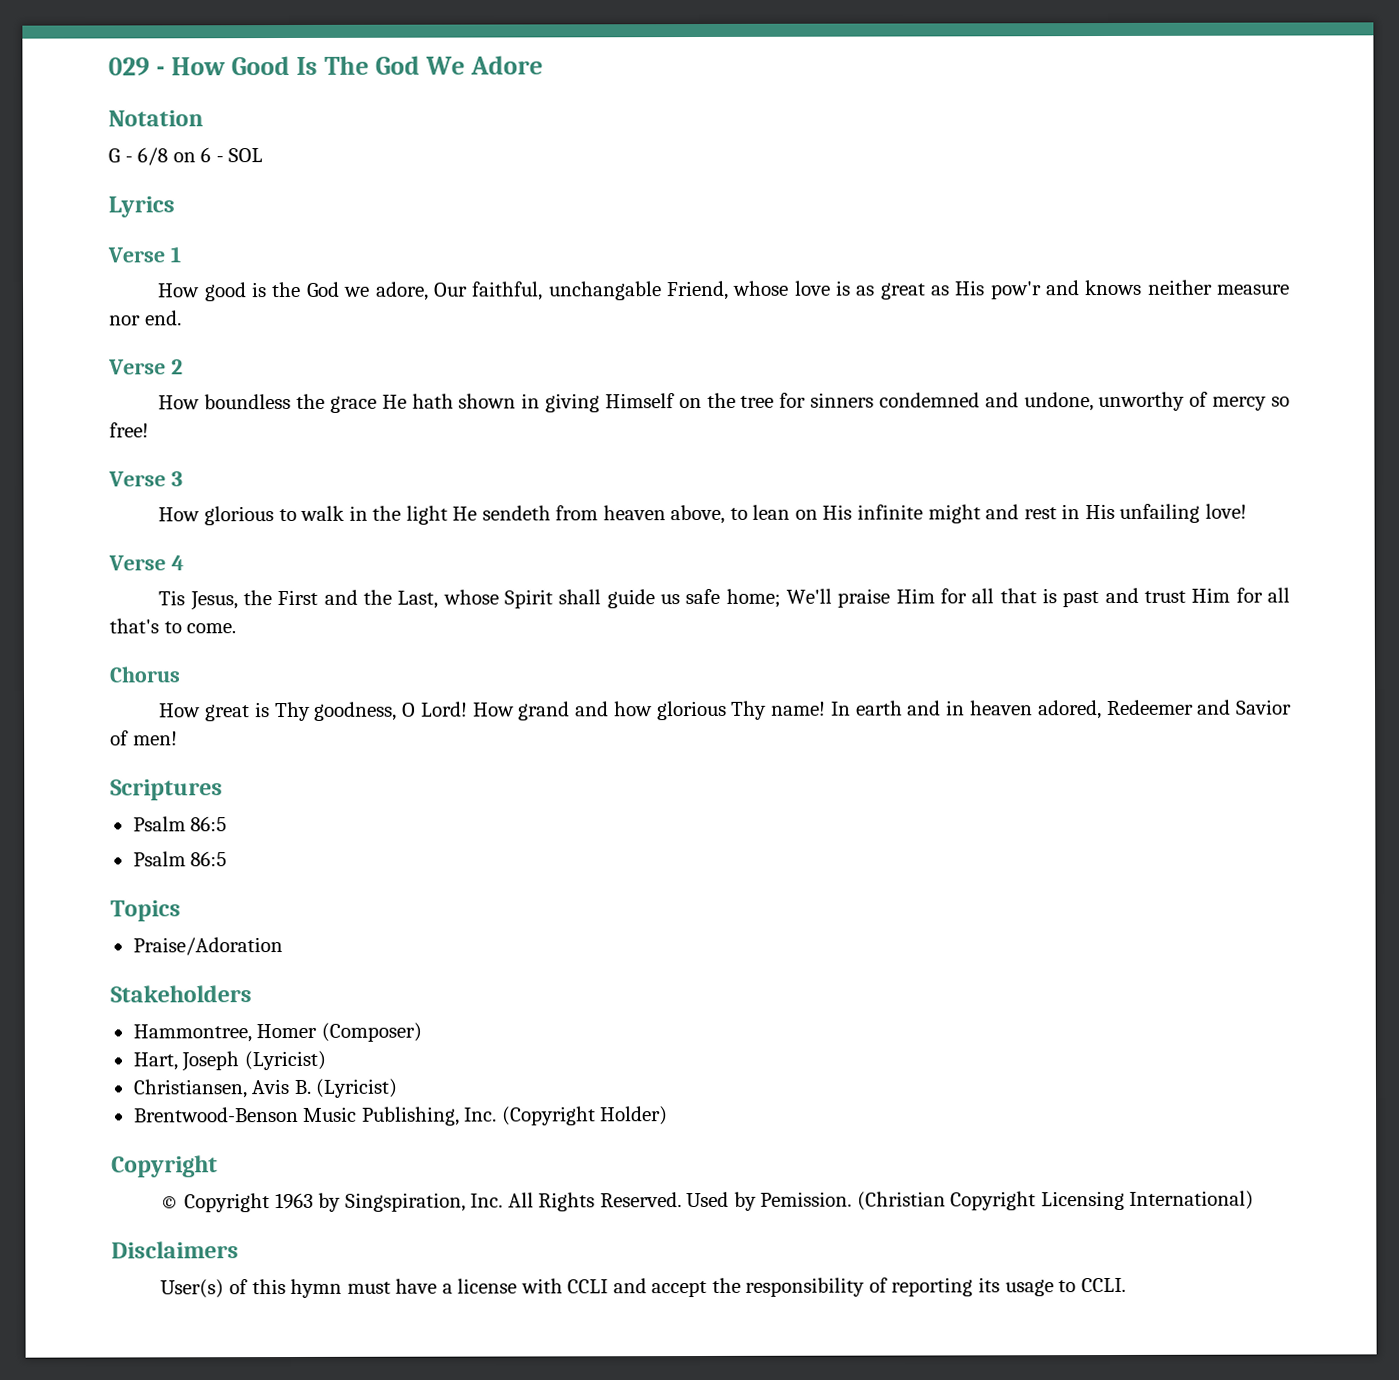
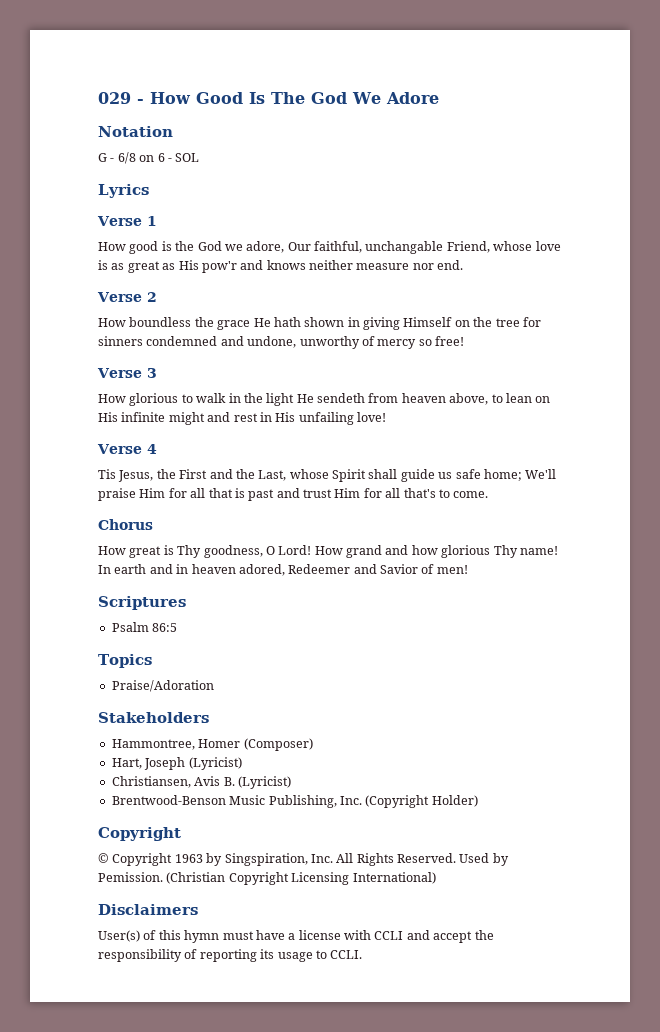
[132,851,228,867] // Psalm 86:5 -> (178, 627) none

